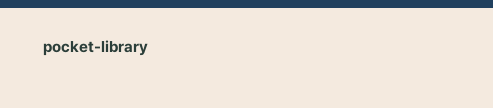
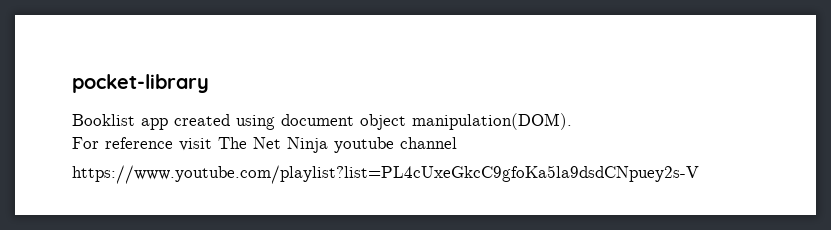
(148, 48) none -> [72,113,572,130] [72,137,457,153] [72,165,699,184] // Booklist app created using document object manipulation(DOM). // For reference visit The Net Ninja youtube channel // https://www.youtube.com/playlist?list=PL4cUxeGkcC9gfoKa5la9dsdCNpuey2s-V

